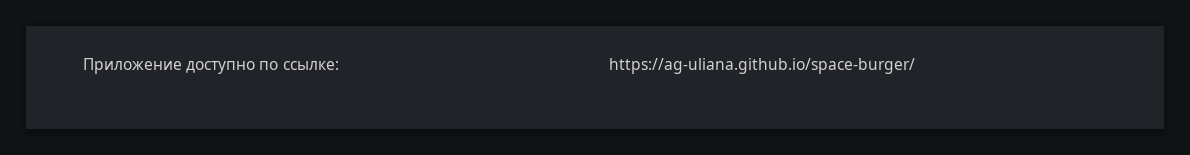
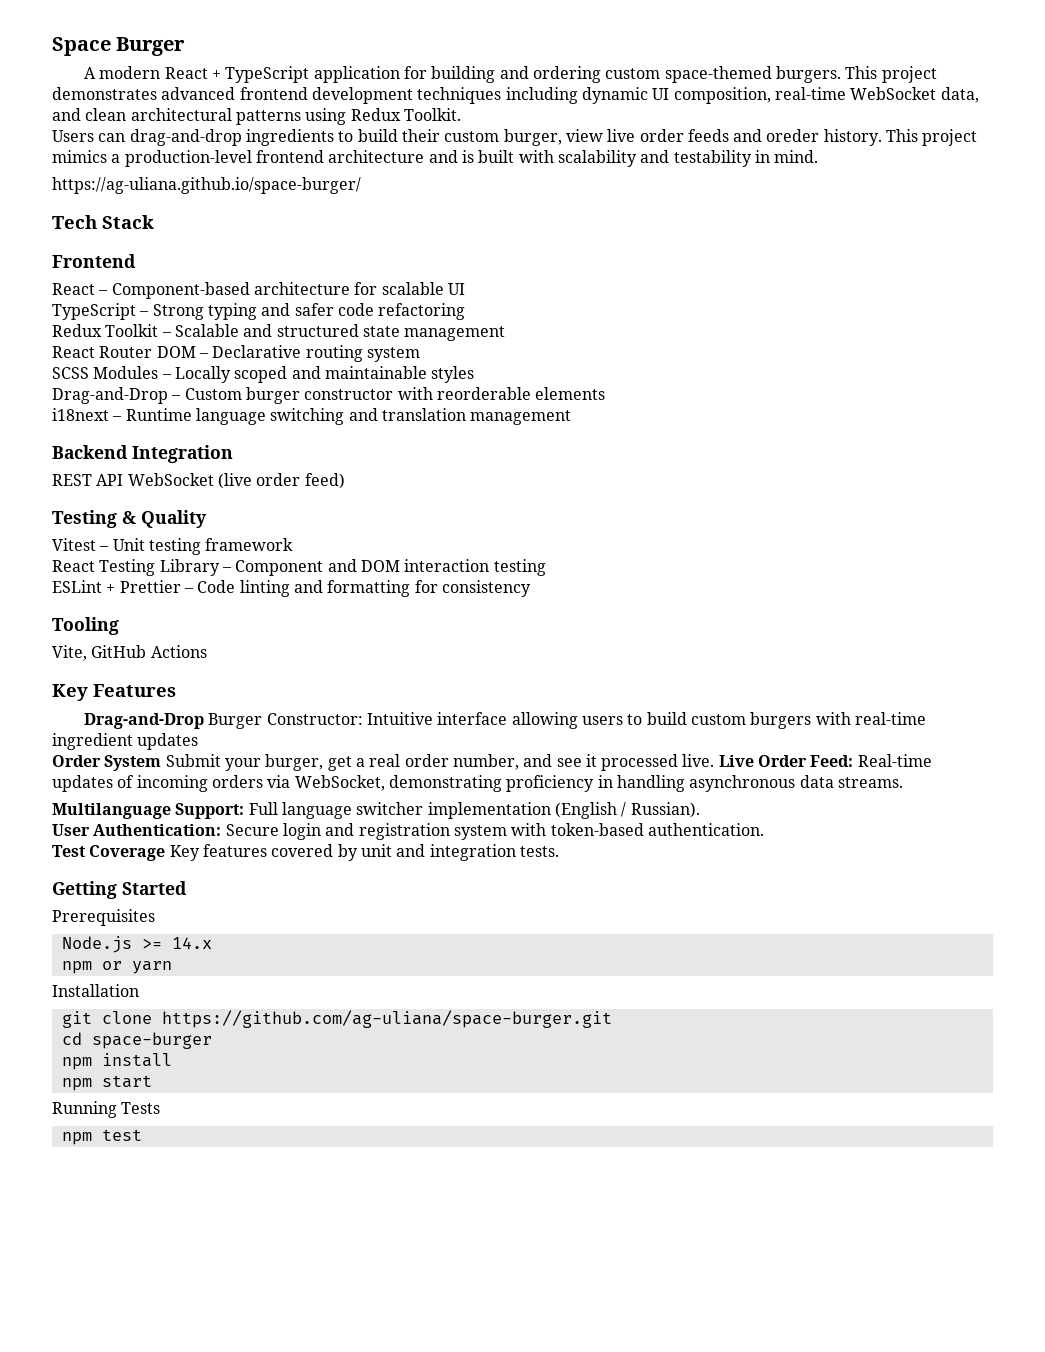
[83,58,915,74] Приложение доступно по ссылке: https://ag-uliana.github.io/space-burger/ -> [52,37,186,56] [84,66,937,83] [52,87,979,104] [52,108,461,125] [52,129,978,146] [52,150,819,167] [52,177,361,194] [52,215,154,229] [52,254,136,268] [52,282,465,299] [52,303,466,320] [52,324,506,341] [52,345,420,362] [52,366,475,383] [52,387,606,404] [52,408,572,425] [52,445,233,463] [52,473,345,489] [52,510,207,528] [52,538,294,555] [52,559,546,576] [52,580,531,597] [52,617,119,635] [52,645,207,661] [52,684,176,701] [84,712,926,729] [52,733,199,750] [52,754,932,771] [52,775,903,792] [52,802,700,819] [52,823,764,840] [52,844,559,861] [52,881,187,899] [52,909,155,926] [61,936,212,953] [61,961,172,974] [52,984,139,997] [61,1010,612,1028] [61,1032,212,1049] [61,1053,172,1070] [61,1075,152,1091] [52,1101,161,1118] [61,1129,142,1145] Space Burger // A modern React + TypeScript application for building and ordering custom space-themed burgers. This project demonstrates advanced frontend development techniques including dynamic UI composition, real-time WebSocket data, and clean architectural patterns using Redux Toolkit. // Users can drag-and-drop ingredients to build their custom burger, view live order feeds and oreder history. This project mimics a production-level frontend architecture and is built with scalability and testability in mind. // https://ag-uliana.github.io/space-burger/ // Tech Stack // Frontend // React – Component-based architecture for scalable UI // TypeScript – Strong typing and safer code refactoring // Redux Toolkit – Scalable and structured state management // React Router DOM – Declarative routing system // SCSS Modules – Locally scoped and maintainable styles // Drag-and-Drop – Custom burger constructor with reorderable elements // i18next – Runtime language switching and translation management // Backend Integration // REST API WebSocket (live order feed) // Testing & Quality // Vitest – Unit testing framework // React Testing Library – Component and DOM interaction testing // ESLint + Prettier – Code linting and formatting for consistency // Tooling // Vite, GitHub Actions // Key Features // Drag-and-Drop Burger Constructor: Intuitive interface allowing users to build custom burgers with real-time ingredient updates // Order System Submit your burger, get a real order number, and see it processed live. Live Order Feed: Real-time updates of incoming orders via WebSocket, demonstrating proficiency in handling asynchronous data streams. // Multilanguage Support: Full language switcher implementation (English / Russian). // User Authentication: Secure login and registration system with token-based authentication. // Test Coverage Key features covered by unit and integration tests. // Getting Started // Prerequisites // Node.js >= 14.x // npm or yarn // Installation // git clone https://github.com/ag-uliana/space-burger.git // cd space-burger // npm install // npm start // Running Tests // npm test

